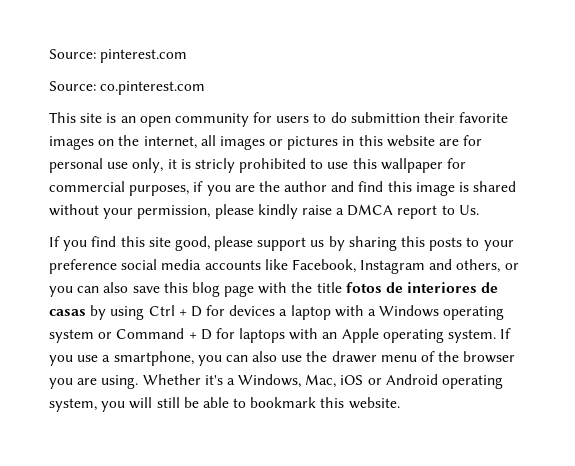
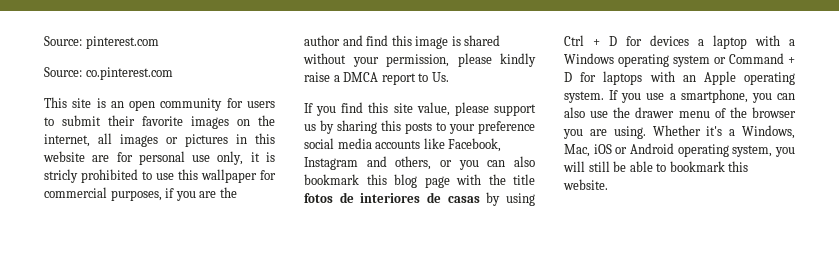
[330,112,420,123] do submittion -> [62,115,101,126] submit
[174,236,210,251] good, -> [416,102,450,116] value,
[132,286,160,293] save -> [304,174,359,185] bookmark

